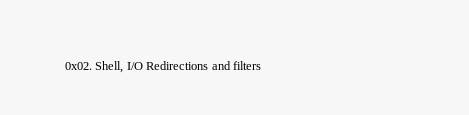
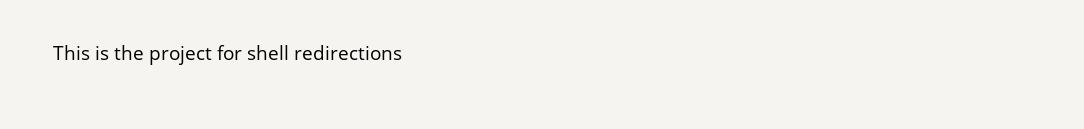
[65,61,261,73] 0x02. Shell, I/O Redirections and filters -> [53,45,402,65] This is the project for shell redirections

